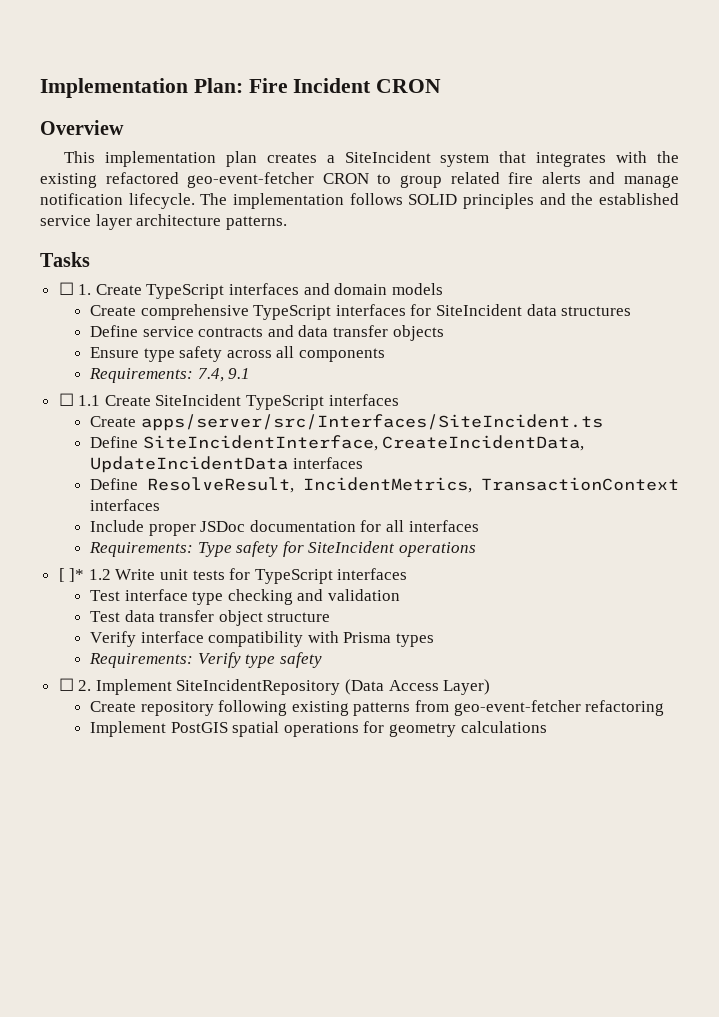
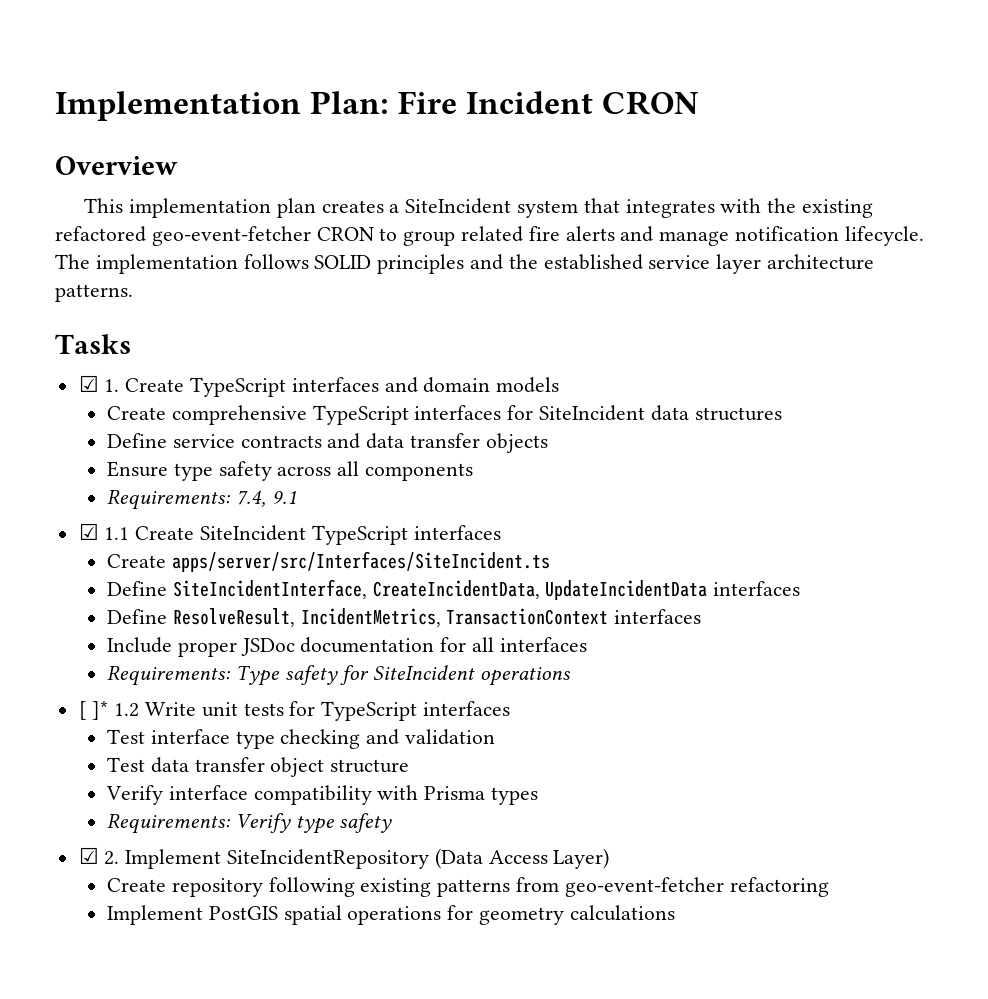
[58,282,74,295] ☐ -> [78,375,99,392] ☑
[58,393,74,406] ☐ -> [78,523,99,540] ☑
[58,678,74,691] ☐ -> [78,847,99,864] ☑

